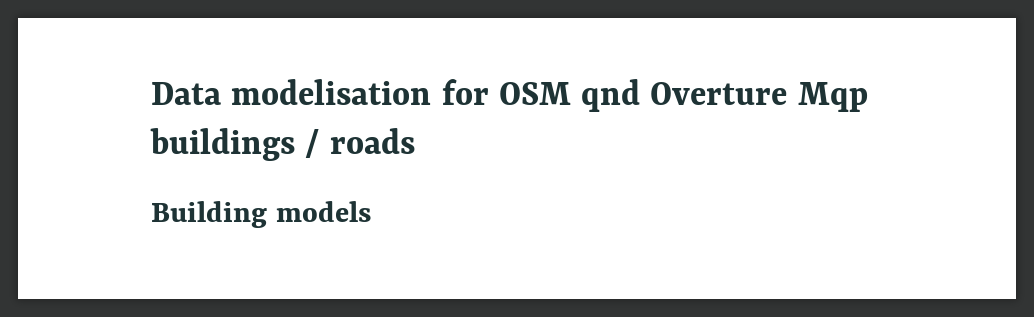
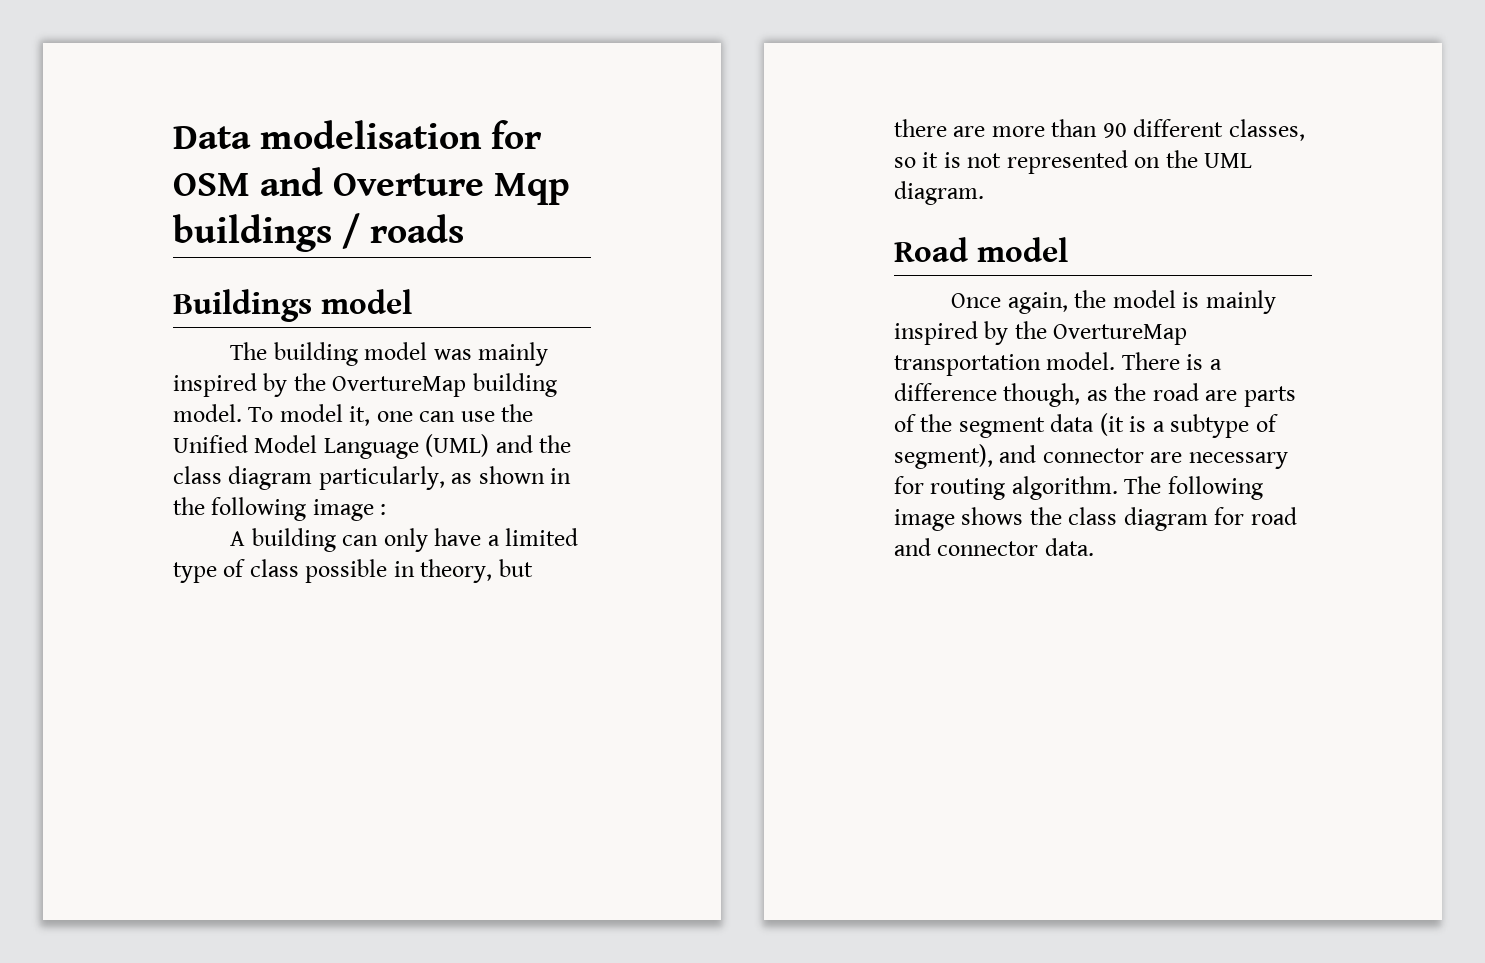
[581,79,641,112] qnd -> [260,167,324,196] and
[151,201,371,228] Building models -> [173,289,412,322] [230,342,549,366] [173,373,557,397] [173,404,534,426] [173,434,572,459] [173,466,572,490] [173,497,387,521] [230,528,579,552] [173,559,533,583] [894,119,1305,141] [894,150,1253,174] [894,181,984,205] [894,237,1068,262] [951,290,1276,314] [894,321,1188,345] [894,352,1222,376] [894,383,1296,407] [894,413,1278,438] [894,444,1288,469] [894,476,1263,500] [894,507,1297,531] [894,538,1094,556] Buildings model // The building model was mainly inspired by the OvertureMap building model. To model it, one can use the Unified Model Language (UML) and the class diagram particularly, as shown in the following image : // A building can only have a limited type of class possible in theory, but there are more than 90 different classes, so it is not represented on the UML diagram. // Road model // Once again, the model is mainly inspired by the OvertureMap transportation model. There is a difference though, as the road are parts of the segment data (it is a subtype of segment), and connector are necessary for routing algorithm. The following image shows the class diagram for road and connector data.

